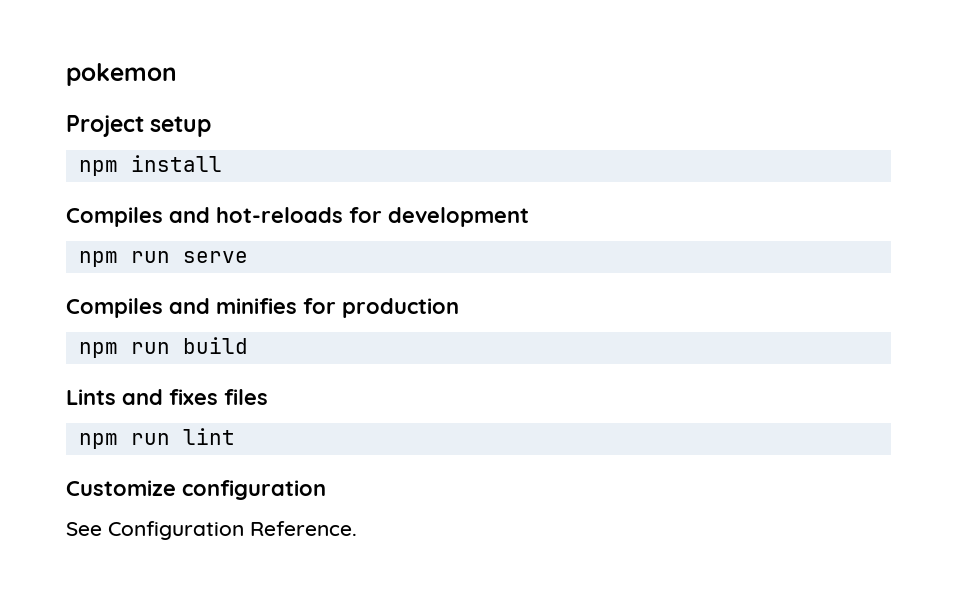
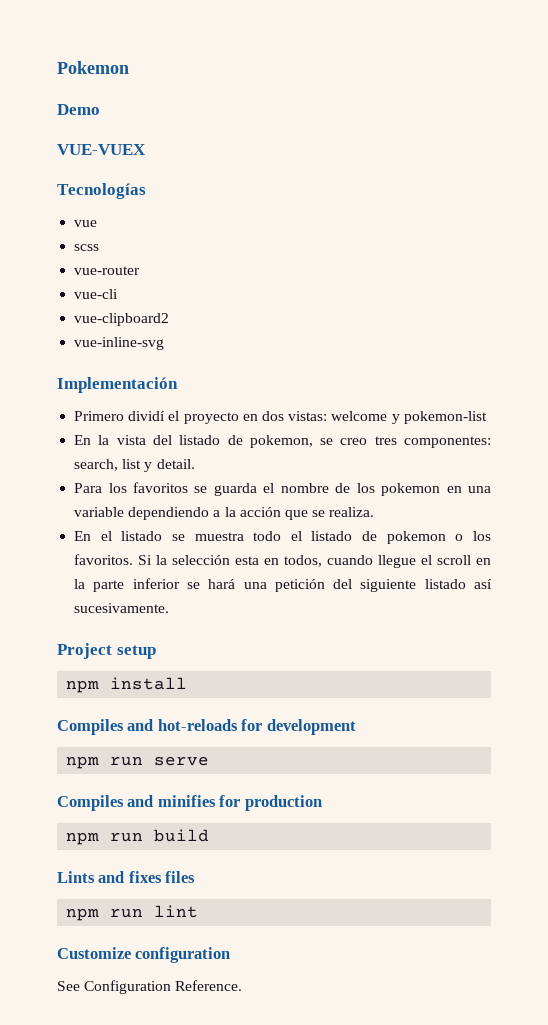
[66,63,177,86] pokemon -> [57,61,129,74] [57,104,100,115] [57,144,146,155] [57,183,146,199] [74,220,98,227] [74,244,100,251] [74,266,141,275] [74,289,119,299] [74,313,170,326] [74,337,165,350] [57,377,178,393] [74,411,487,424] [74,435,491,448] [74,459,195,472] [74,482,491,496] [74,507,375,520] [74,531,491,544] [74,554,491,568] [74,578,492,592] [74,603,170,613] Pokemon // Demo // VUE-VUEX // Tecnologías // vue // scss // vue-router // vue-cli // vue-clipboard2 // vue-inline-svg // Implementación // Primero dividí el proyecto en dos vistas: welcome y pokemon-list // En la vista del listado de pokemon, se creo tres componentes: search, list y detail. // Para los favoritos se guarda el nombre de los pokemon en una variable dependiendo a la acción que se realiza. // En el listado se muestra todo el listado de pokemon o los favoritos. Si la selección esta en todos, cuando llegue el scroll en la parte inferior se hará una petición del siguiente listado así sucesivamente.

